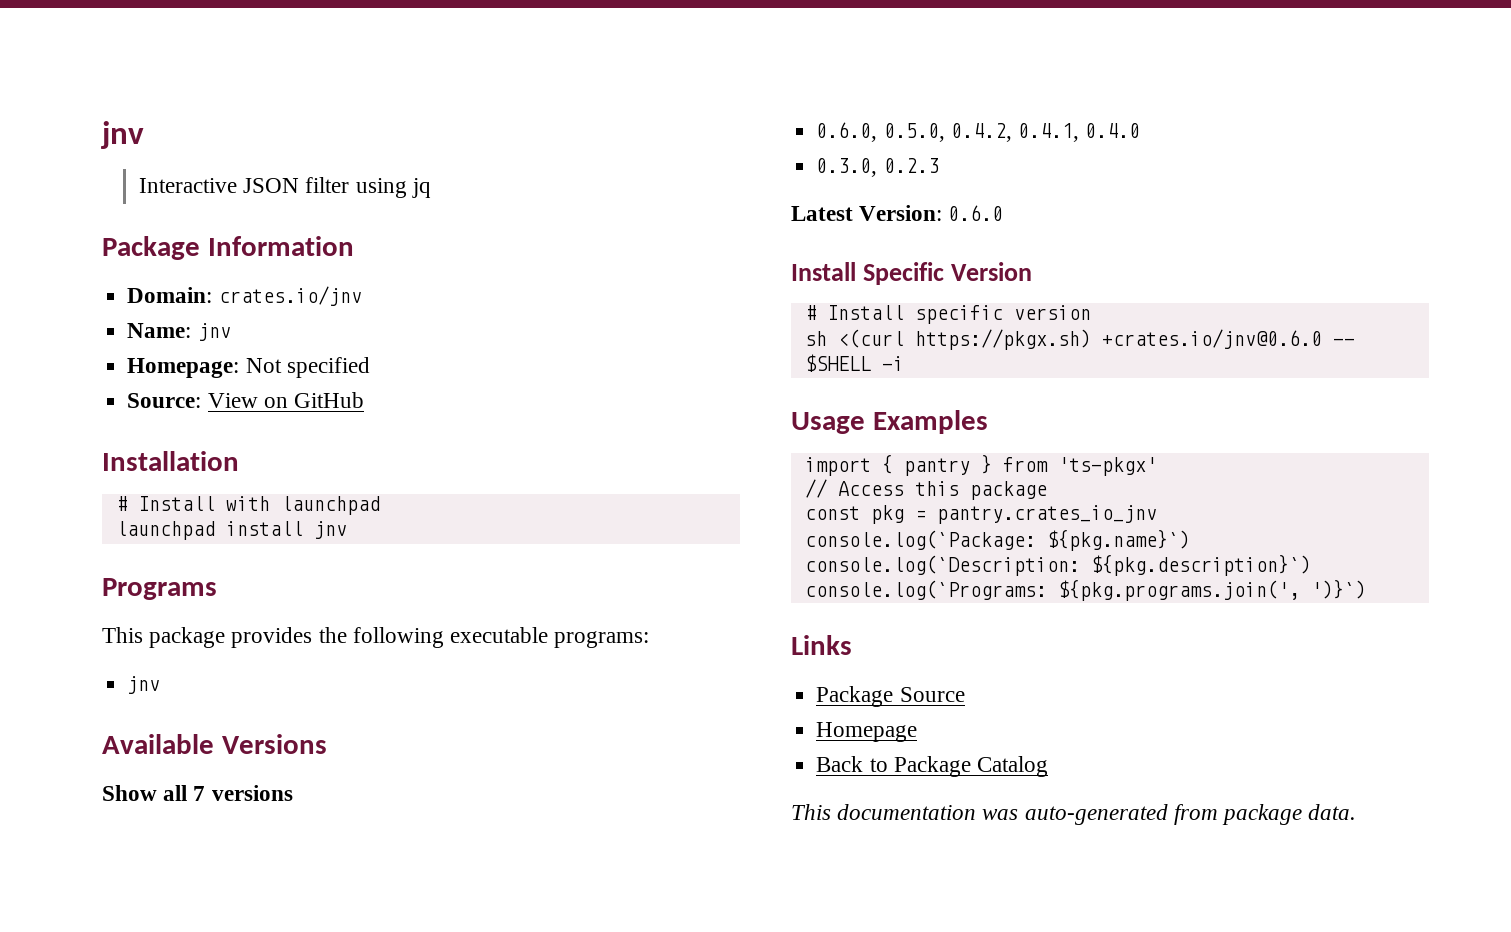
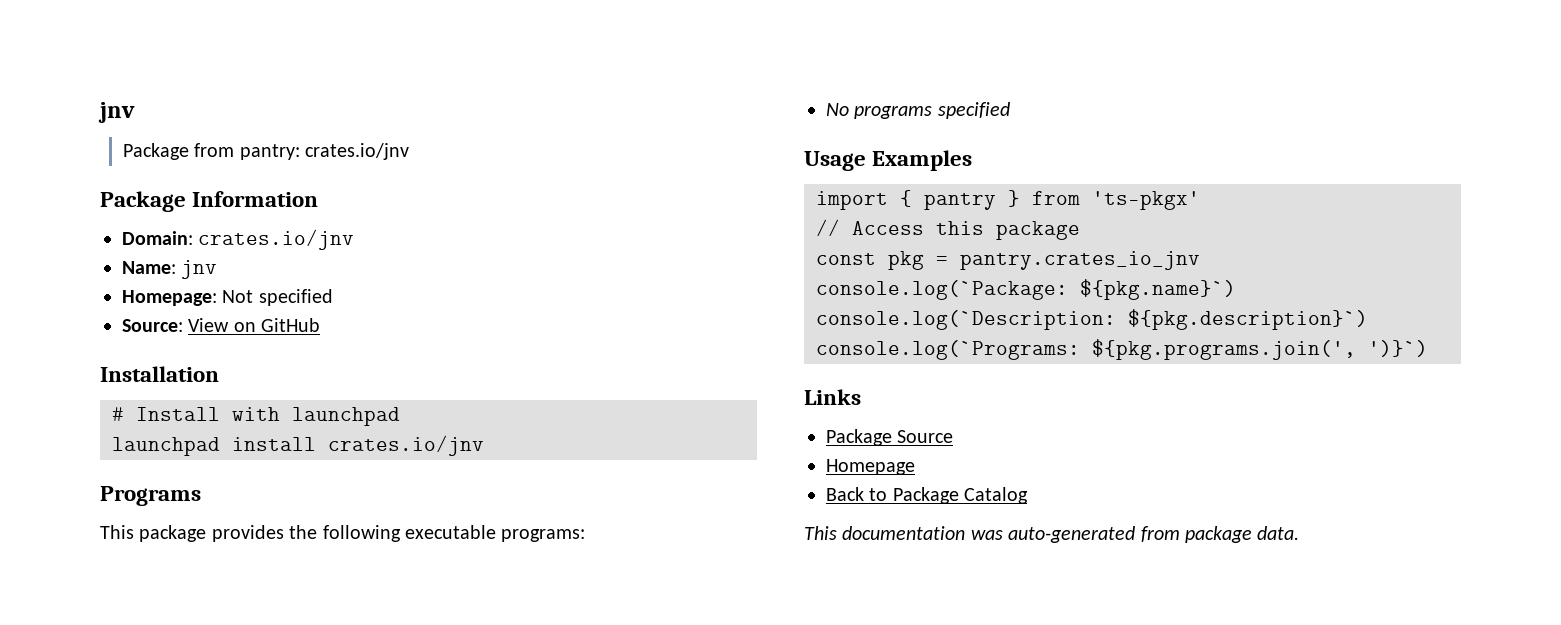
[100,121,144,149] [139,177,431,198] jnv // Interactive JSON filter using jq -> [98,102,135,123] [122,143,410,160] jnv // Package from pantry: crates.io/jnv
[313,521,347,539] jnv -> [328,435,484,456] crates.io/jnv
[127,676,161,694] [102,734,327,754] [102,785,293,801] [816,122,1141,142] [816,158,939,177] [791,205,1004,221] [791,262,1033,285] [804,305,1091,324] [804,329,1355,350] [804,354,904,372] jnv // Available Versions // Show all 7 versions // 0.6.0, 0.5.0, 0.4.2, 0.4.1, 0.4.0 // 0.3.0, 0.2.3 // Latest Version: 0.6.0 // Install Specific Version // # Install specific version // sh <(curl https://pkgx.sh) +crates.io/jnv@0.6.0 -- $SHELL -i -> [826,102,1010,119] No programs specified

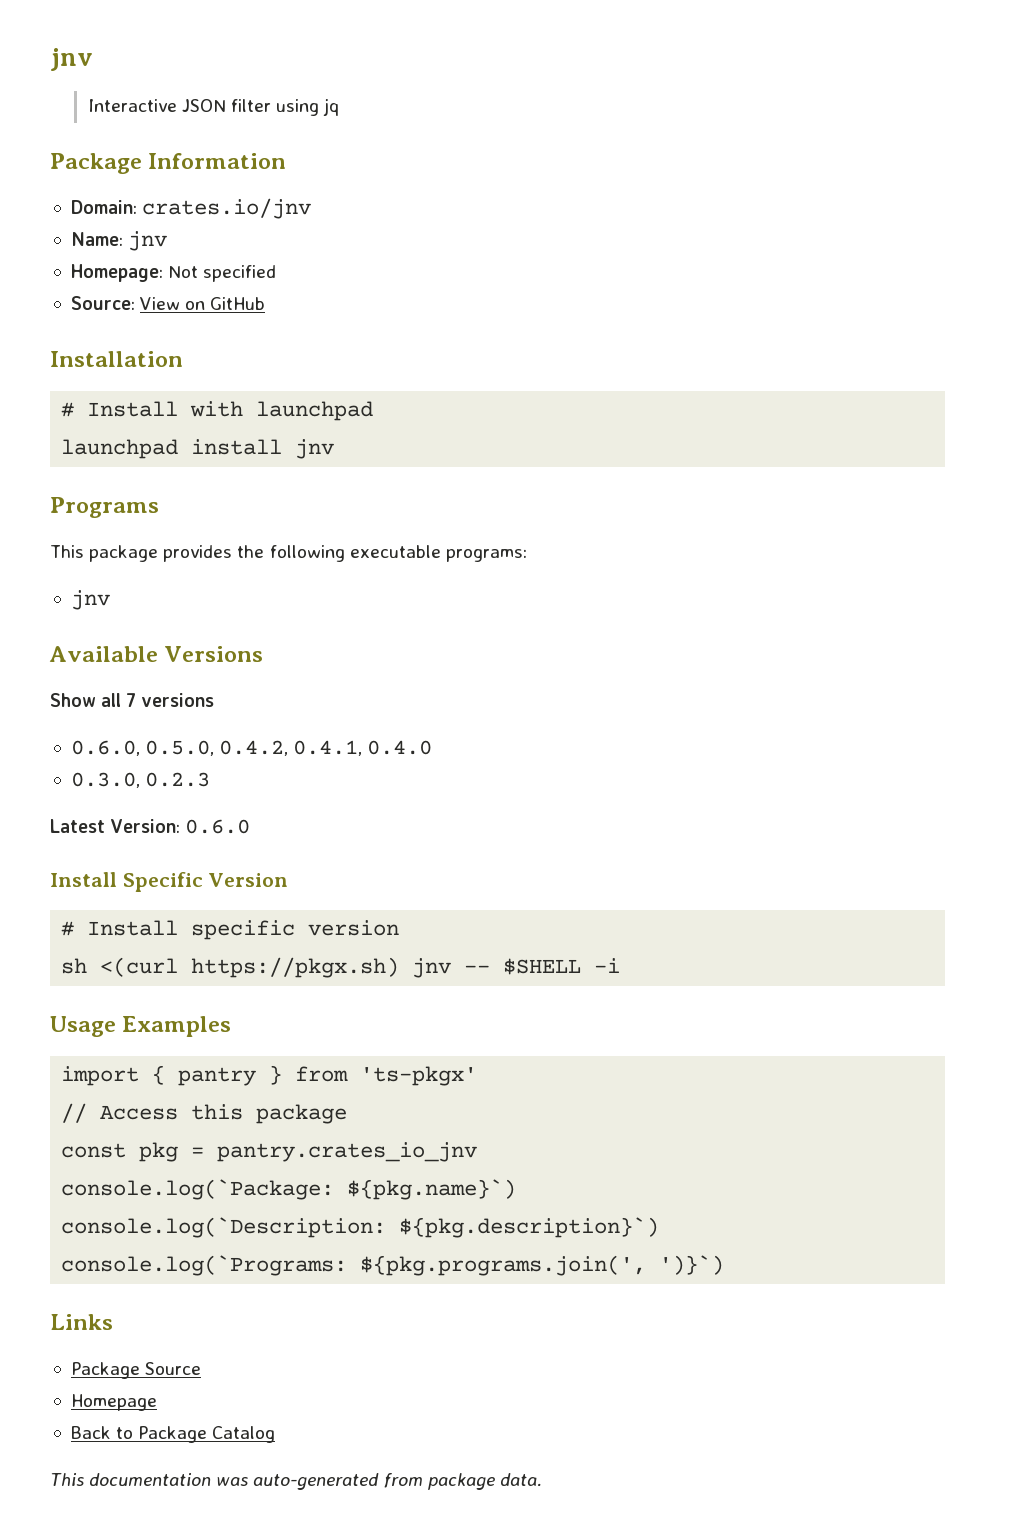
[98,102,135,123] [122,143,410,160] jnv // Package from pantry: crates.io/jnv -> [50,48,93,71] [87,98,340,116] jnv // Interactive JSON filter using jq
[328,435,484,456] crates.io/jnv -> [295,439,335,459] jnv
[826,102,1010,119] No programs specified -> [70,590,110,610] [49,646,264,662] [50,693,215,707] [70,740,433,756] [70,772,211,788] [50,819,251,834] [50,872,289,892] [61,920,400,940] [61,957,621,978] jnv // Available Versions // Show all 7 versions // 0.6.0, 0.5.0, 0.4.2, 0.4.1, 0.4.0 // 0.3.0, 0.2.3 // Latest Version: 0.6.0 // Install Specific Version // # Install specific version // sh <(curl https://pkgx.sh) jnv -- $SHELL -i

